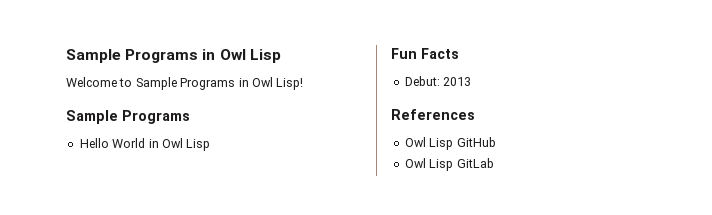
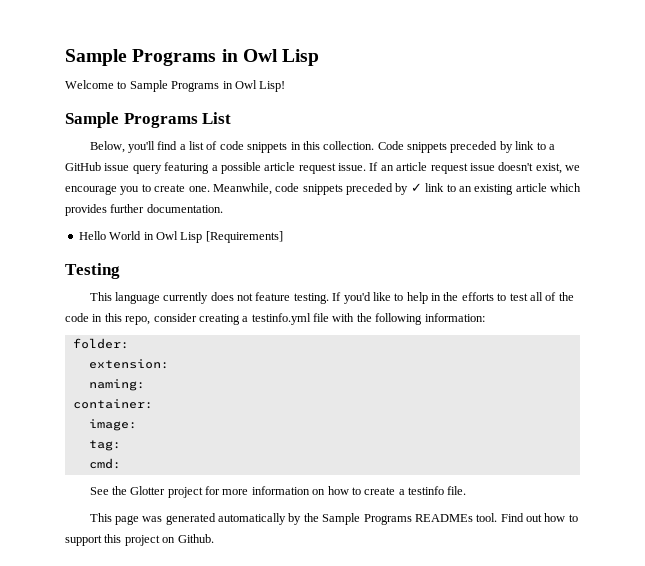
(190, 117) none -> [202,112,232,124] [89,141,555,153] [65,162,580,174] [65,183,581,195] [65,204,223,216] List // Below, you'll find a list of code snippets in this collection. Code snippets preceded by link to a GitHub issue query featuring a possible article request issue. If an article request issue doesn't exist, we encourage you to create one. Meanwhile, code snippets preceded by ✓ link to an existing article which provides further documentation.
[391,48,459,59] [404,76,472,86] [391,109,475,120] [404,137,496,150] [404,158,494,171] // Fun Facts // Debut: 2013 // References // Owl Lisp GitHub // Owl Lisp GitLab -> [205,231,283,243] [65,263,120,279] [89,292,574,304] [65,313,485,325] [72,338,129,349] [88,359,169,369] [88,379,145,391] [72,399,153,409] [88,419,137,431] [88,440,121,451] [88,458,121,469] [89,486,467,498] [89,513,578,525] [65,534,214,546] [Requirements] // Testing // This language currently does not feature testing. If you'd like to help in the efforts to test all of the code in this repo, consider creating a testinfo.yml file with the following information: // folder: // extension: // naming: // container: // image: // tag: // cmd: // See the Glotter project for more information on how to create a testinfo file. // This page was generated automatically by the Sample Programs READMEs tool. Find out how to support this project on Github.

